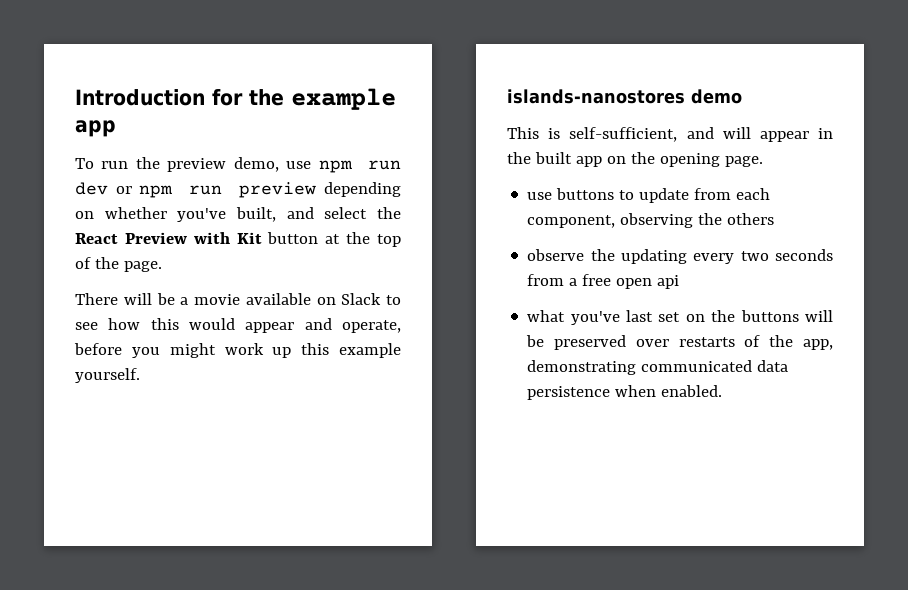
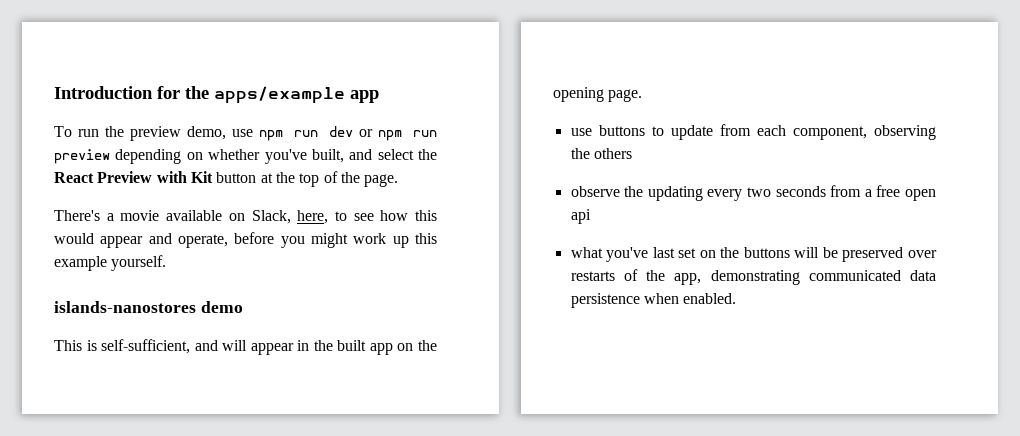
[291,88,396,110] example -> [214,86,345,104] apps/example
[75,293,175,305] There will be -> [54,210,100,221] There's
[341,293,382,305] Slack -> [251,210,329,224] Slack, here,

